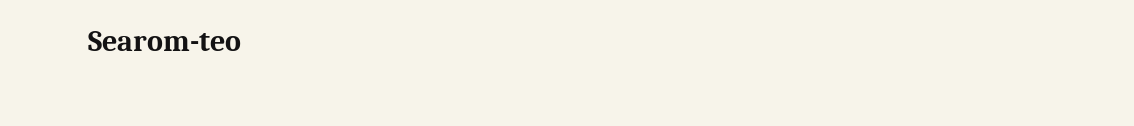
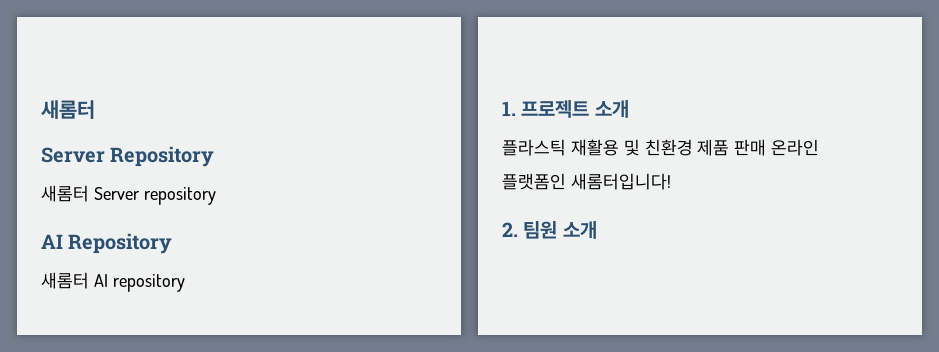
[88,31,241,51] Searom-teo -> [41,100,95,119] [41,146,215,167] [41,185,216,205] [41,233,173,254] [41,272,185,292] [502,100,629,118] [502,139,820,156] [502,173,671,190] [502,221,597,239] 새롬터 // Server Repository // 새롬터 Server repository // AI Repository // 새롬터 AI repository // 1. 프로젝트 소개 // 플라스틱 재활용 및 친환경 제품 판매 온라인 플랫폼인 새롬터입니다! // 2. 팀원 소개

